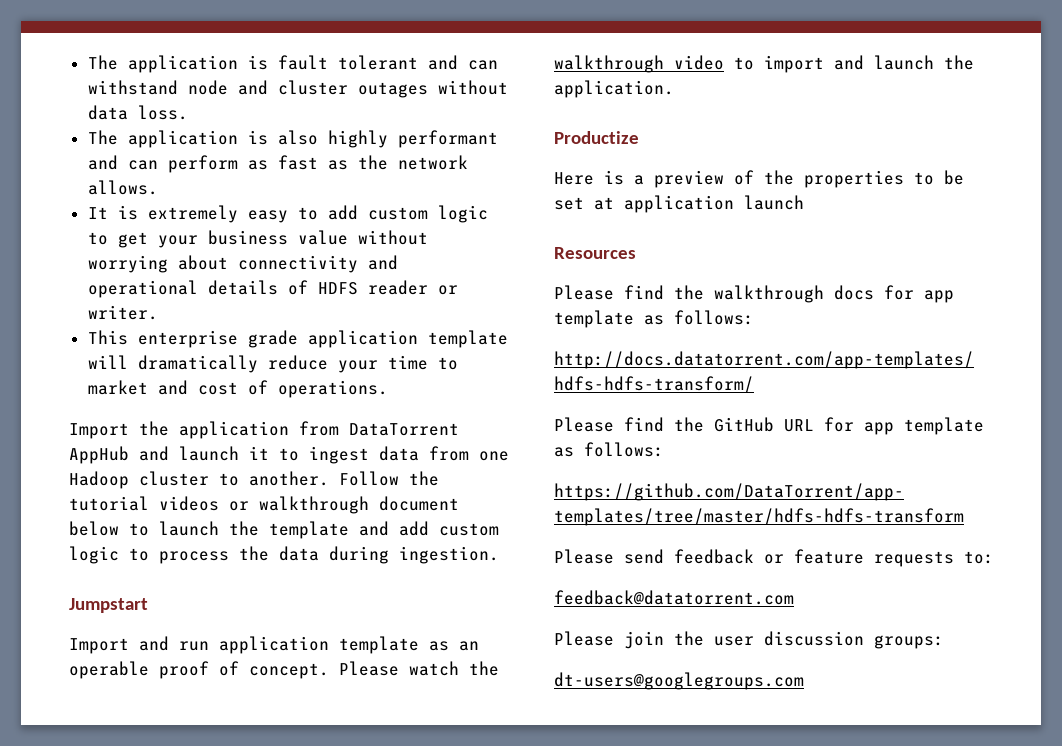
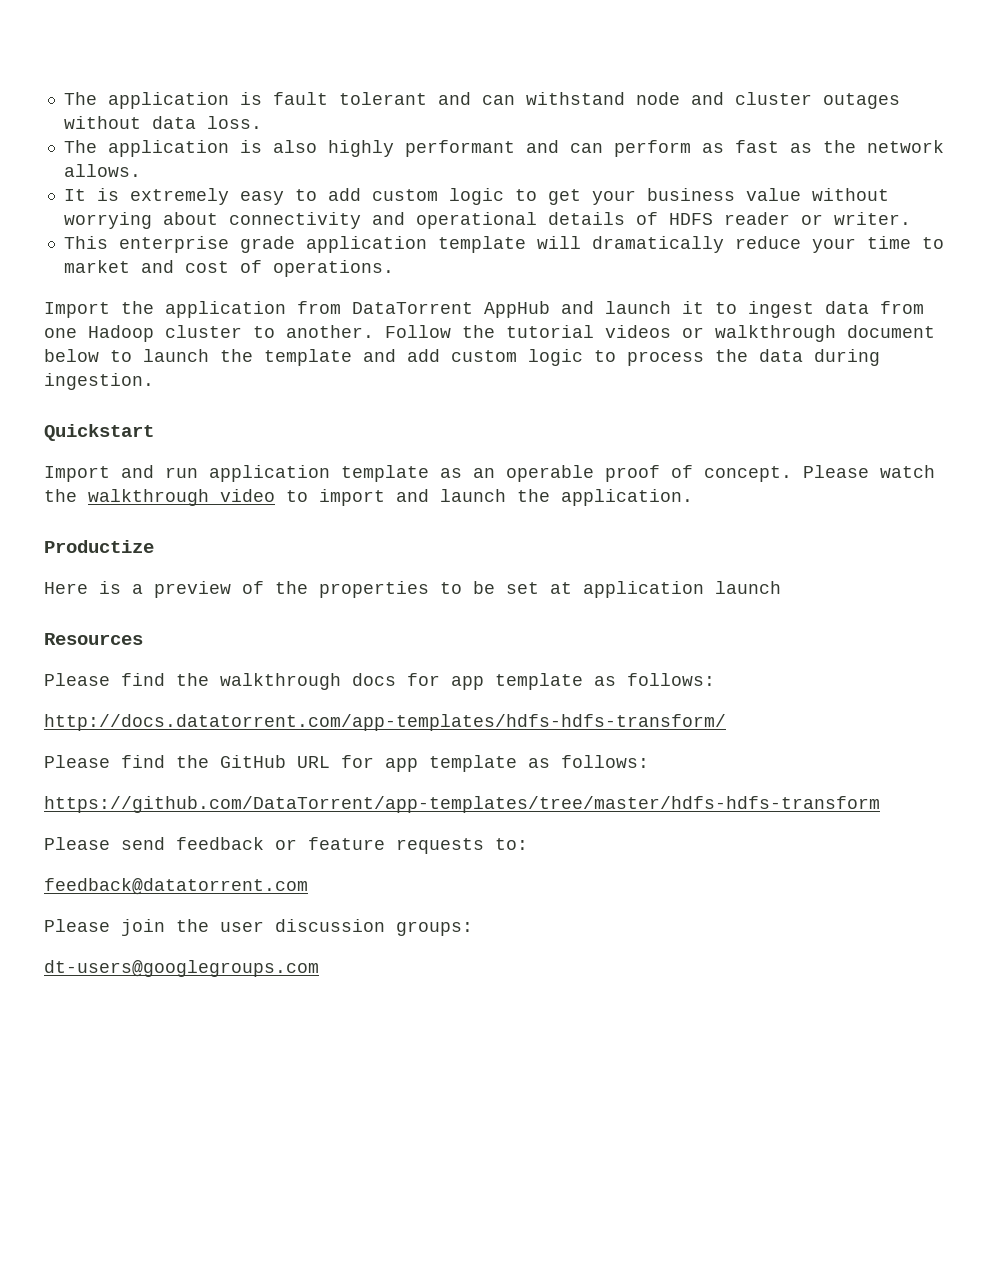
[69,598,148,613] Jumpstart -> [44,424,154,441] Quickstart

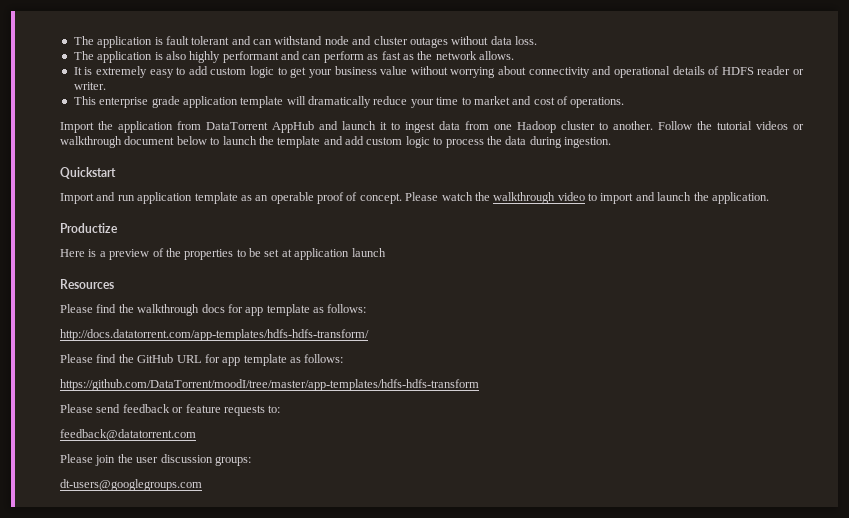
[44,796,880,813] https://github.com/DataTorrent/app-templates/tree/master/hdfs-hdfs-transform -> [60,379,479,391] https://github.com/DataTorrent/moodI/tree/master/app-templates/hdfs-hdfs-transform

